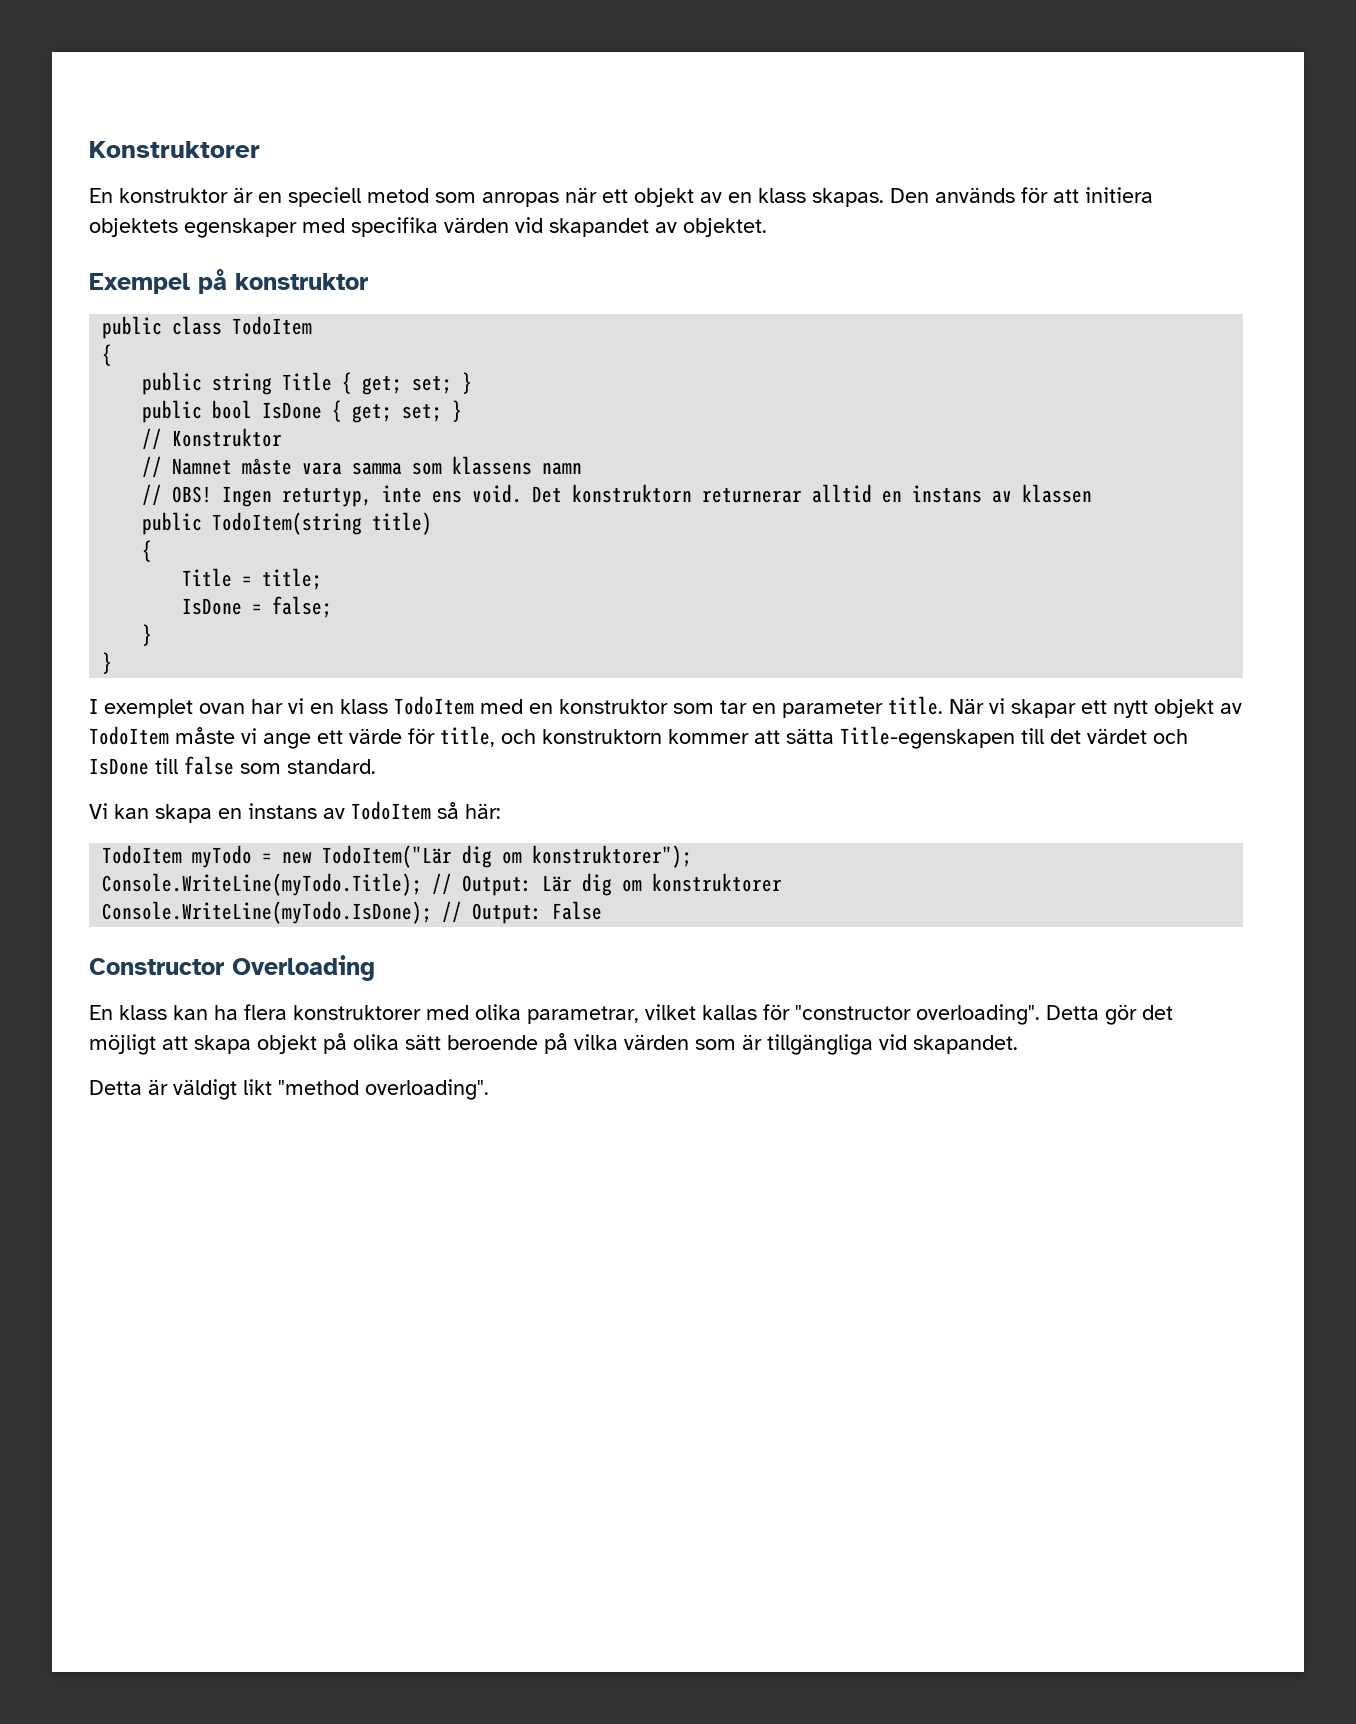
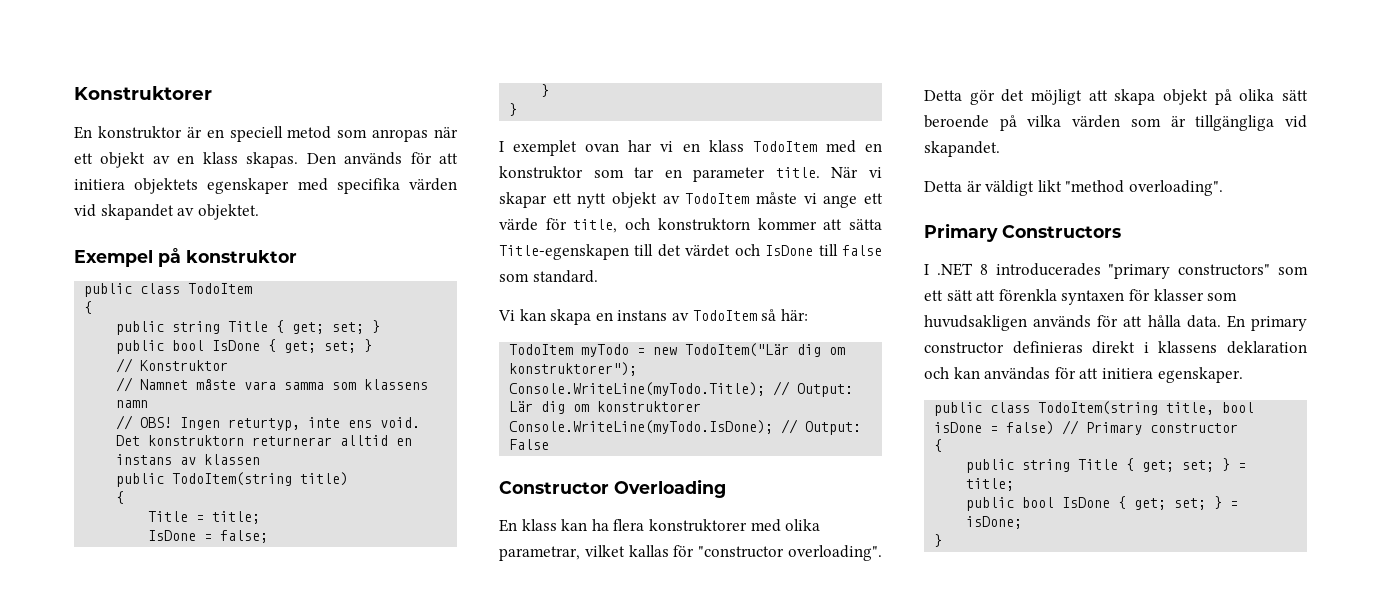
(489, 1089) none -> [924,223,1121,242] [924,263,1308,279] [924,289,1238,305] [924,315,1307,331] [924,341,1307,354] [924,367,1243,383] [934,401,1255,416] [934,420,1239,435] [934,439,943,452] [966,458,1247,473] [966,478,1015,491] [966,496,1239,511] [966,516,1023,529] [934,534,943,547] // Primary Constructors // I .NET 8 introducerades "primary constructors" som ett sätt att förenkla syntaxen för klasser som huvudsakligen används för att hålla data. En primary constructor definieras direkt i klassens deklaration och kan användas för att initiera egenskaper. // public class TodoItem(string title, bool isDone = false) // Primary constructor // { // public string Title { get; set; } = title; // public bool IsDone { get; set; } = isDone; // }

